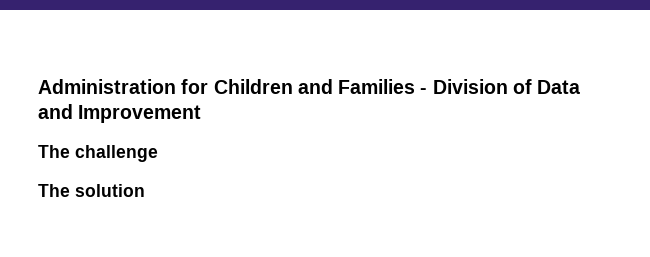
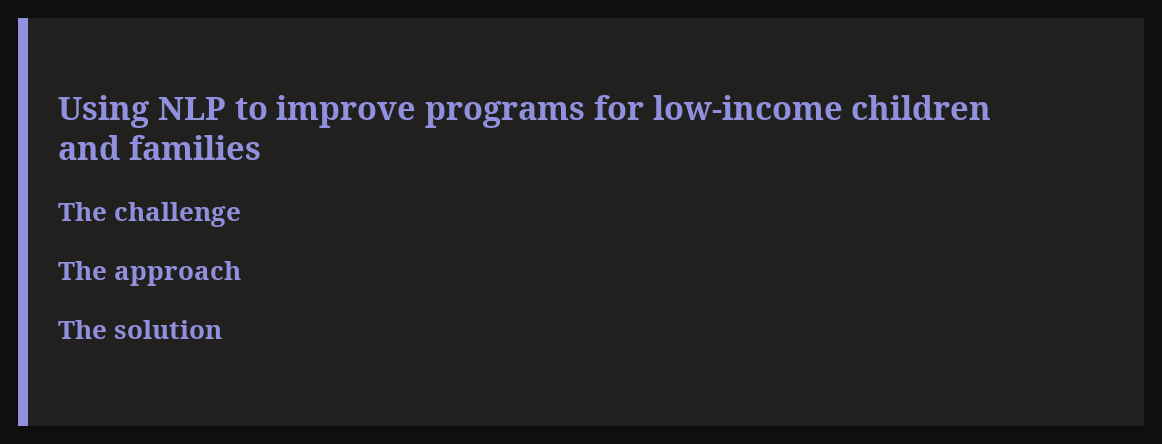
[38,79,581,94] [38,104,202,123] Administration for Children and Families - Division of Data and Improvement -> [58,95,992,128] [58,135,261,160] Using NLP to improve programs for low-income children and families
(158, 153) none -> [58,261,242,286] // The approach

